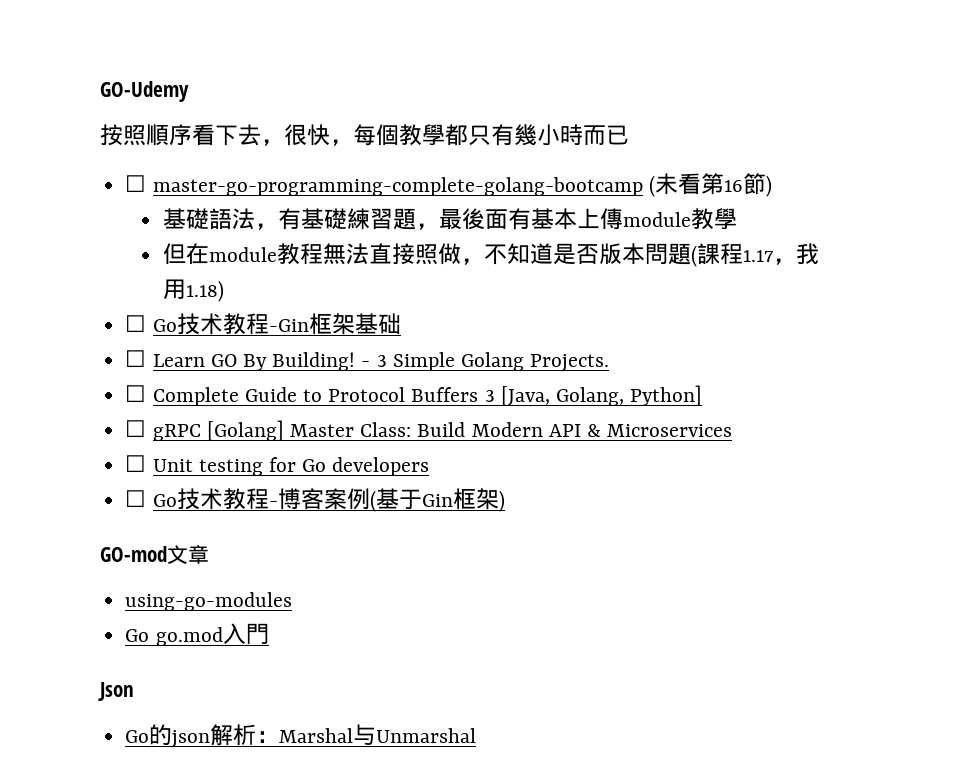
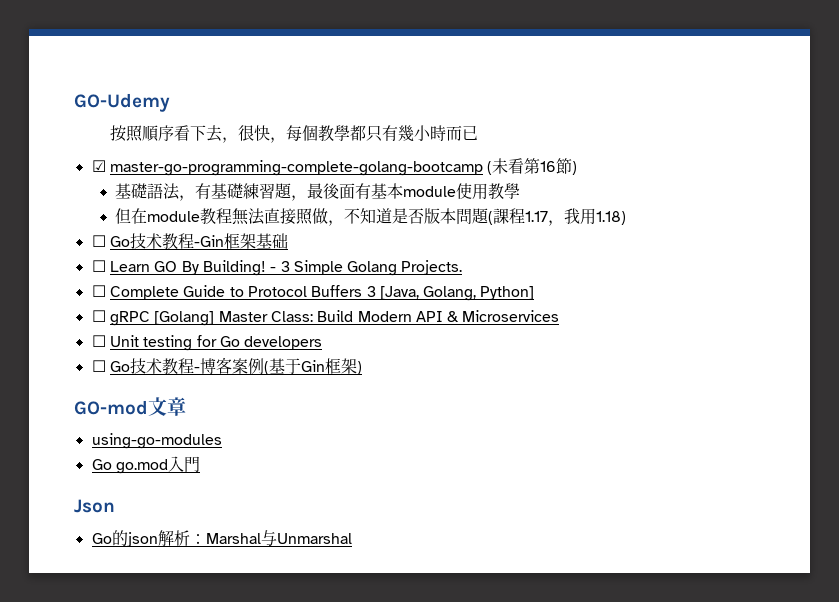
[125,175,147,192] ☐ -> [91,160,106,172] ☑
[577,208,692,230] 上傳module -> [403,183,489,200] module使用

